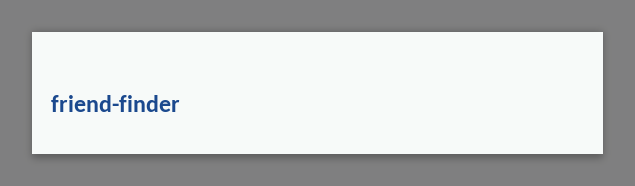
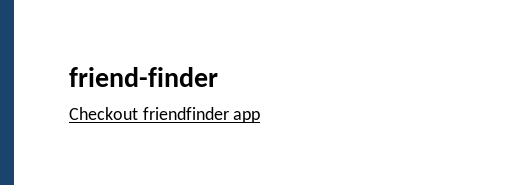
(180, 103) none -> [69,107,261,123] // Checkout friendfinder app

